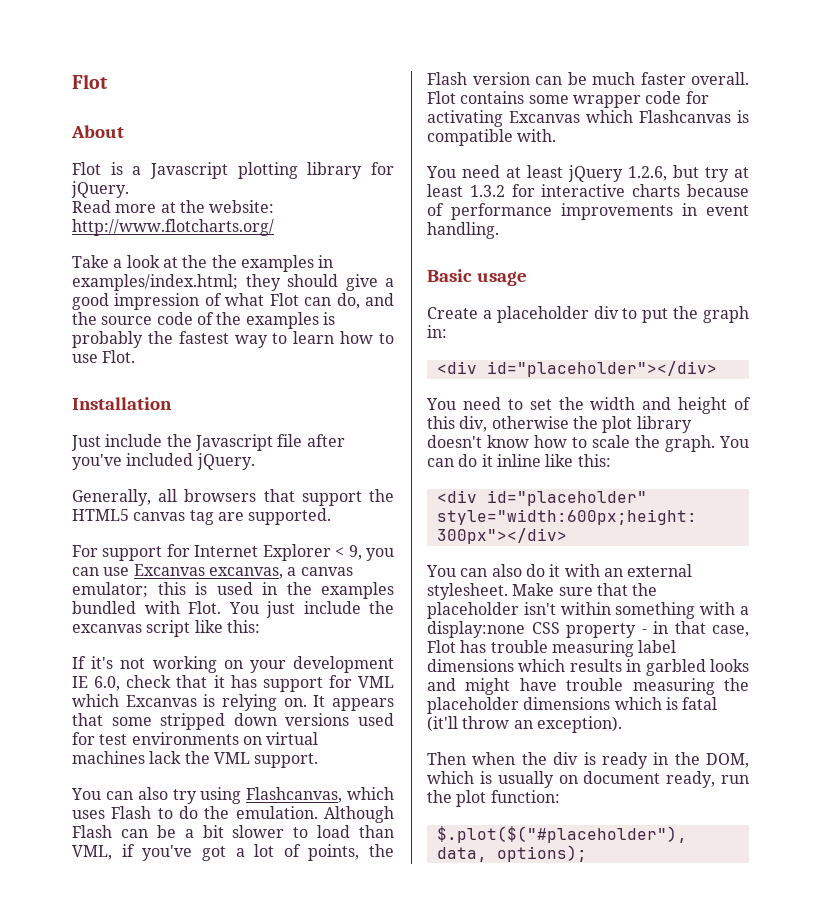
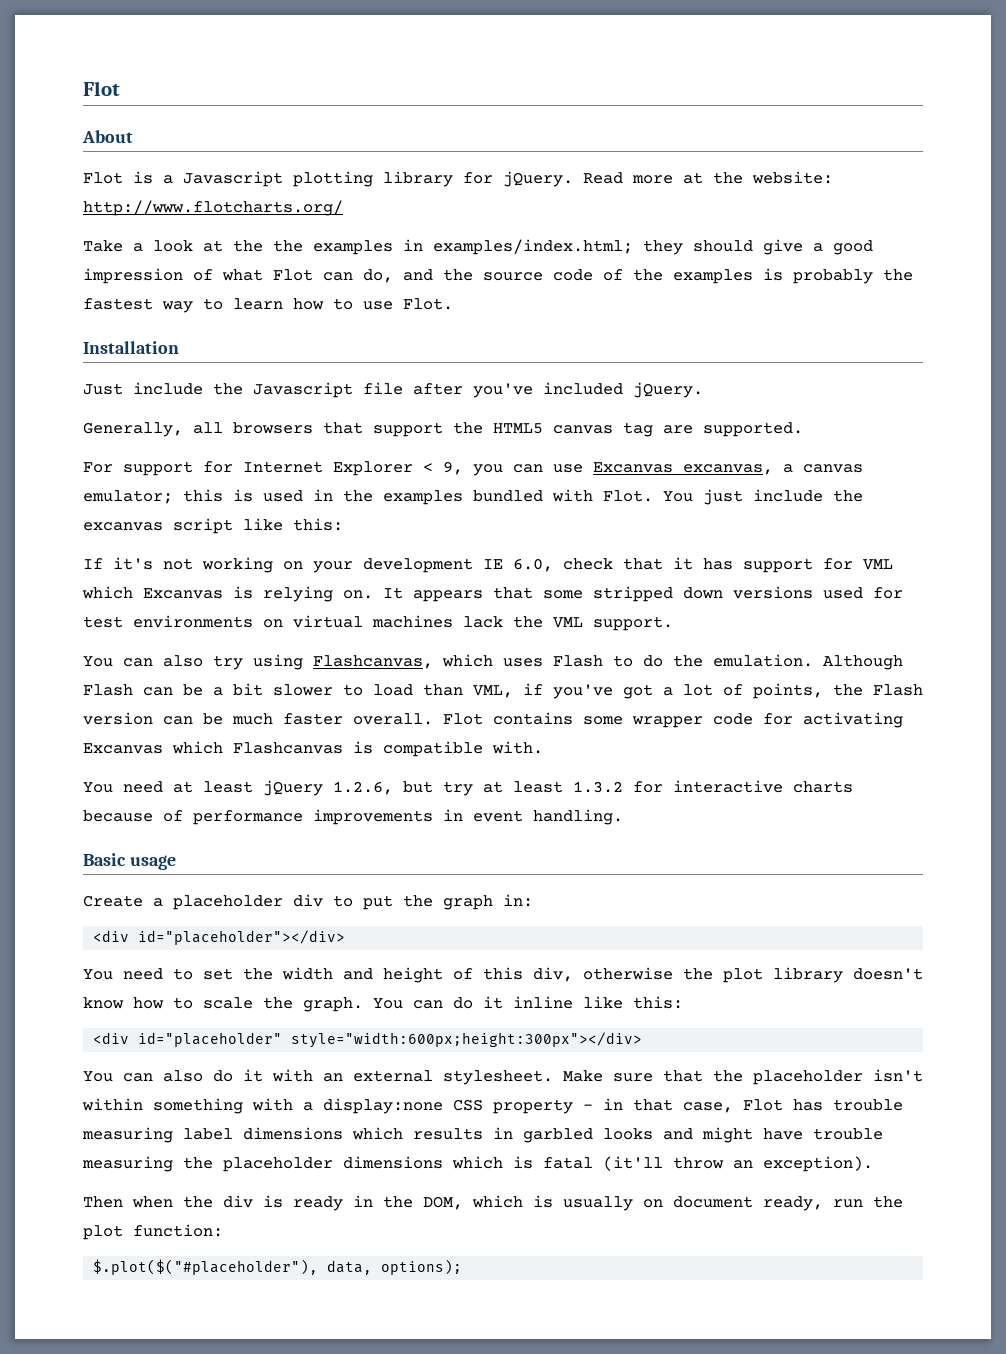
(129, 189) // -> (573, 179) none

